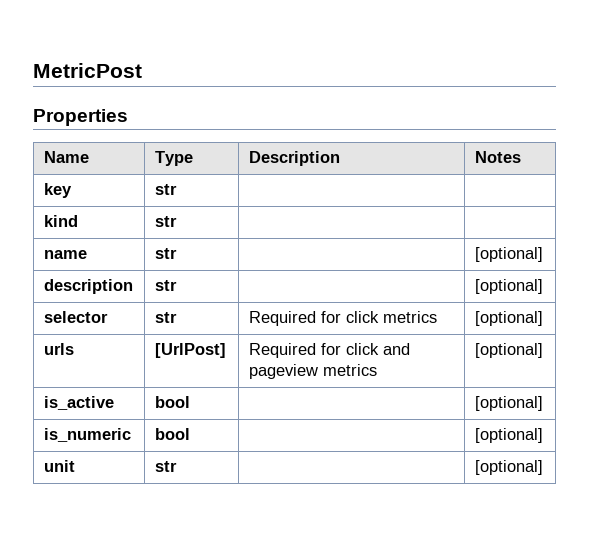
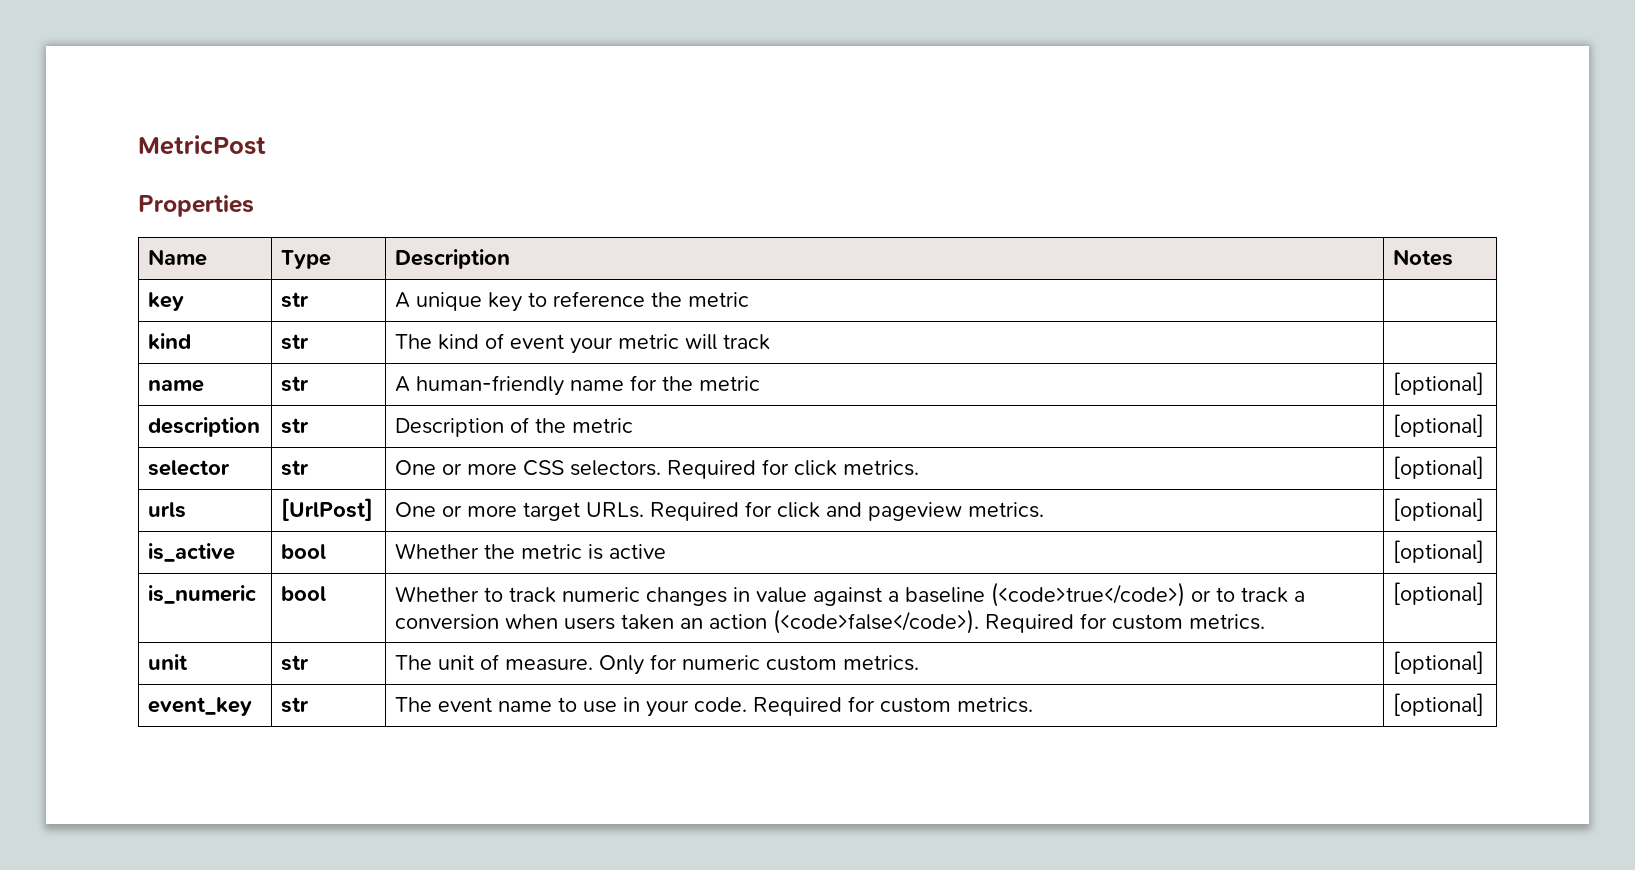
[43,215,78,227] [154,216,177,227] [43,250,87,259] [154,248,177,259] | // kind | str | | // name | str | -> [395,291,750,312] [148,333,192,350] [281,334,310,350] [395,333,771,354] [148,379,205,392] [281,376,310,392] [395,375,761,396] A unique key to reference the metric | // kind | str | The kind of event your metric will track | // name | str | A human-friendly name for the metric
(177, 285) none -> [395,417,634,437] Description of the metric
[248,311,437,326] Required for click metrics -> [395,459,920,479] One or more CSS selectors. Required for click metrics.
(226, 350) none -> [395,502,645,521] One or more target URLs.
[322,364,377,376] metrics -> [968,502,1045,518] metrics.
[474,396,543,411] [43,428,131,442] [154,428,190,440] [474,428,543,443] [43,460,75,472] [154,461,177,472] | [optional] // is_numeric | bool | | [optional] // unit | str | -> [395,543,667,560] [1393,540,1485,563] [148,585,258,604] [281,586,327,601] [395,582,1306,607] [395,609,1266,634] [1393,582,1485,605] [148,654,189,670] [281,655,310,671] [395,654,920,675] [1393,651,1485,674] [148,697,253,716] [281,697,310,713] [395,696,1034,717] Whether the metric is active | [optional] // is_numeric | bool | Whether to track numeric changes in value against a baseline (<code>true</code>) or to track a conversion when users taken an action (<code>false</code>). Required for custom metrics. | [optional] // unit | str | The unit of measure. Only for numeric custom metrics. | [optional] // event_key | str | The event name to use in your code. Required for custom metrics.

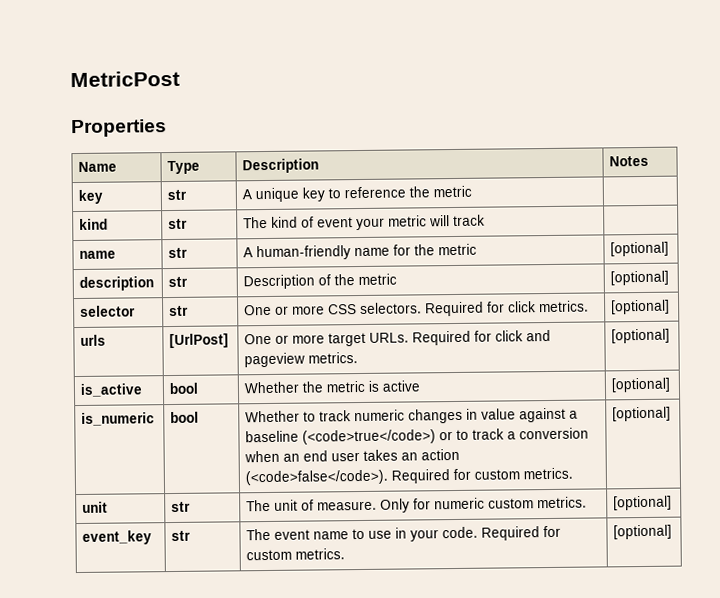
[564,614,675,630] users taken -> [283,449,399,462] an end user takes

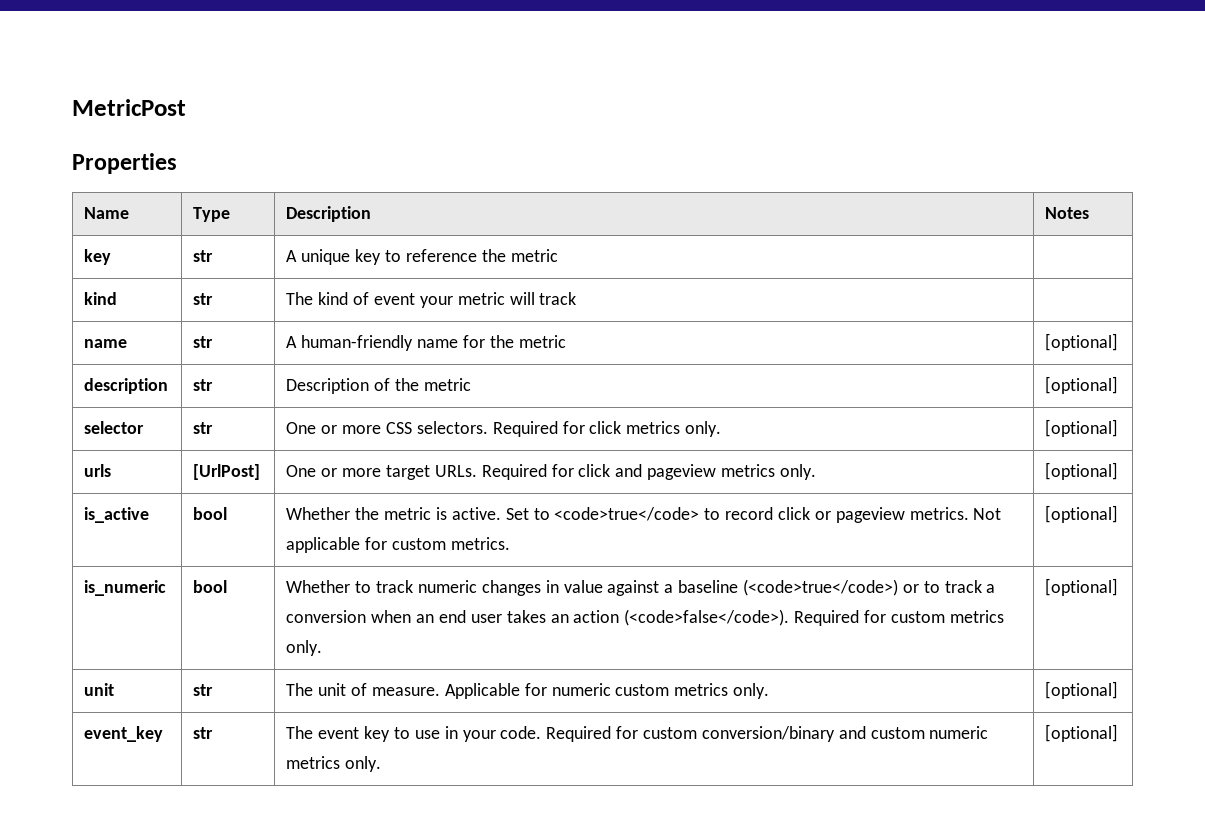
[539,300,590,313] metrics. -> [626,421,722,437] metrics only.
[308,352,359,364] metrics. -> [721,464,816,480] metrics only.
[382,380,421,392] active -> [451,507,1002,523] [286,537,510,553] active. Set to <code>true</code> to record click or pageview metrics. Not applicable for custom metrics.
[523,467,574,480] metrics. -> [949,610,1004,623] [286,640,323,656] metrics only.
[380,498,411,513] Only -> [444,683,520,699] Applicable
[537,496,588,509] metrics. -> [674,683,770,699] metrics only.
[313,531,350,540] name -> [364,726,391,742] key
[295,548,346,560] metrics. -> [701,726,989,742] [286,756,382,772] conversion/binary and custom numeric metrics only.

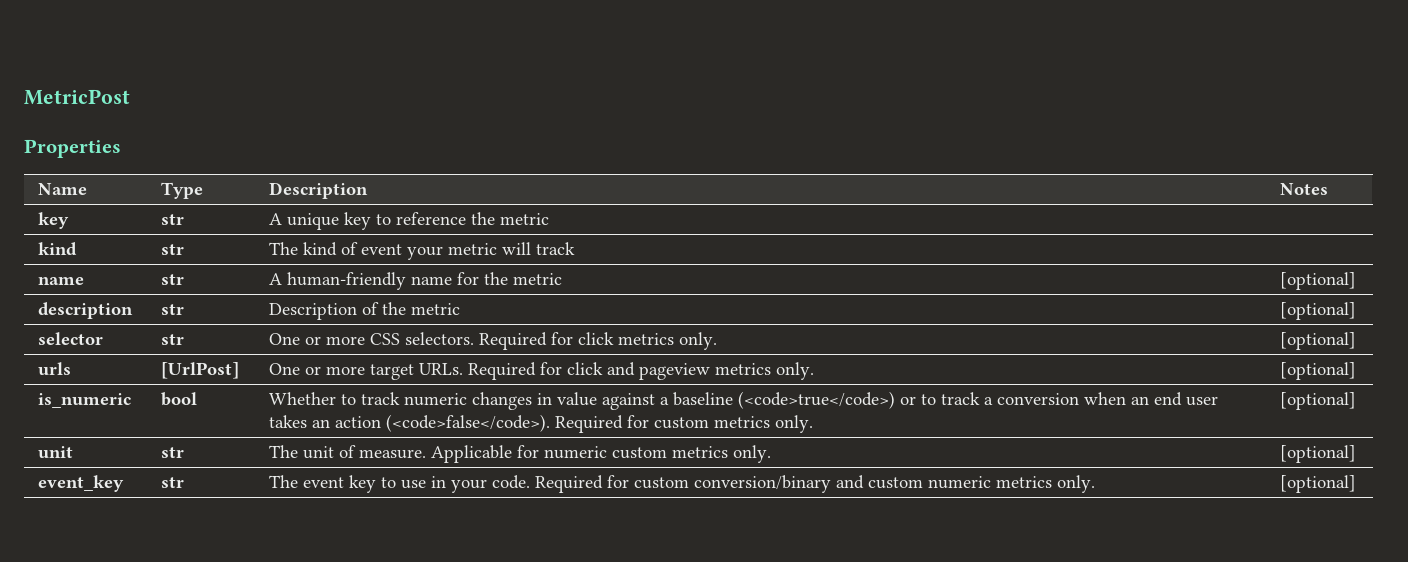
[84,507,150,523] [193,507,228,520] [286,507,1002,523] [286,537,510,553] [1045,505,1119,523] // is_active | bool | Whether the metric is active. Set to <code>true</code> to record click or pageview metrics. Not applicable for custom metrics. | [optional] -> (1357, 371) none

